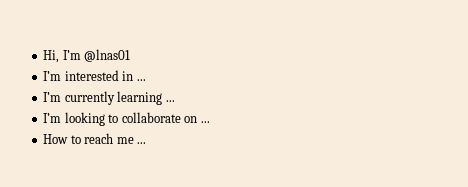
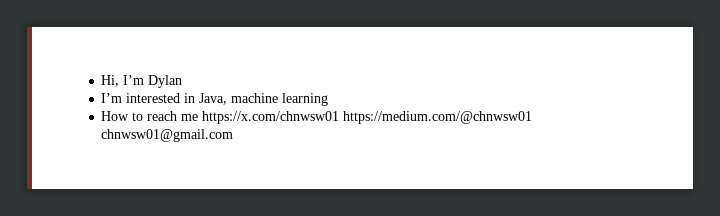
[84,49,131,62] @lnas01 -> [148,75,183,88] Dylan
[136,79,146,81] [43,91,175,105] [43,112,210,126] ... // I’m currently learning ... // I’m looking to collaborate on ... -> [199,93,329,106] Java, machine learning
[137,142,147,144] ... -> [202,111,533,124] [101,129,234,142] https://x.com/chnwsw01 https://medium.com/@chnwsw01 chnwsw01@gmail.com

